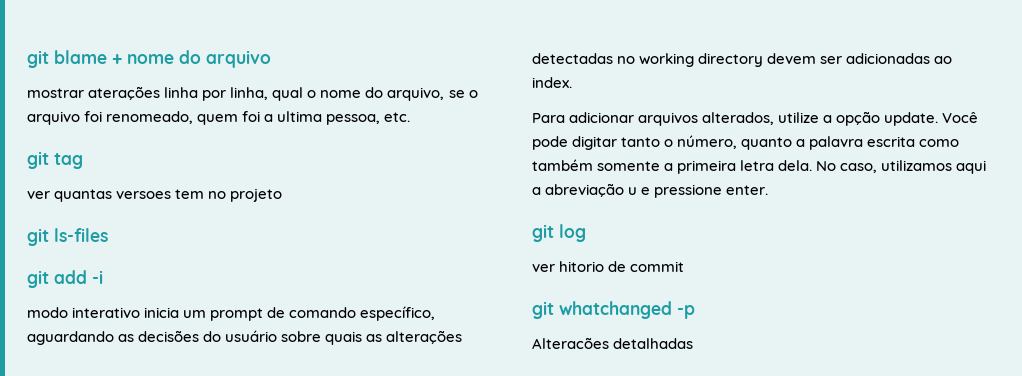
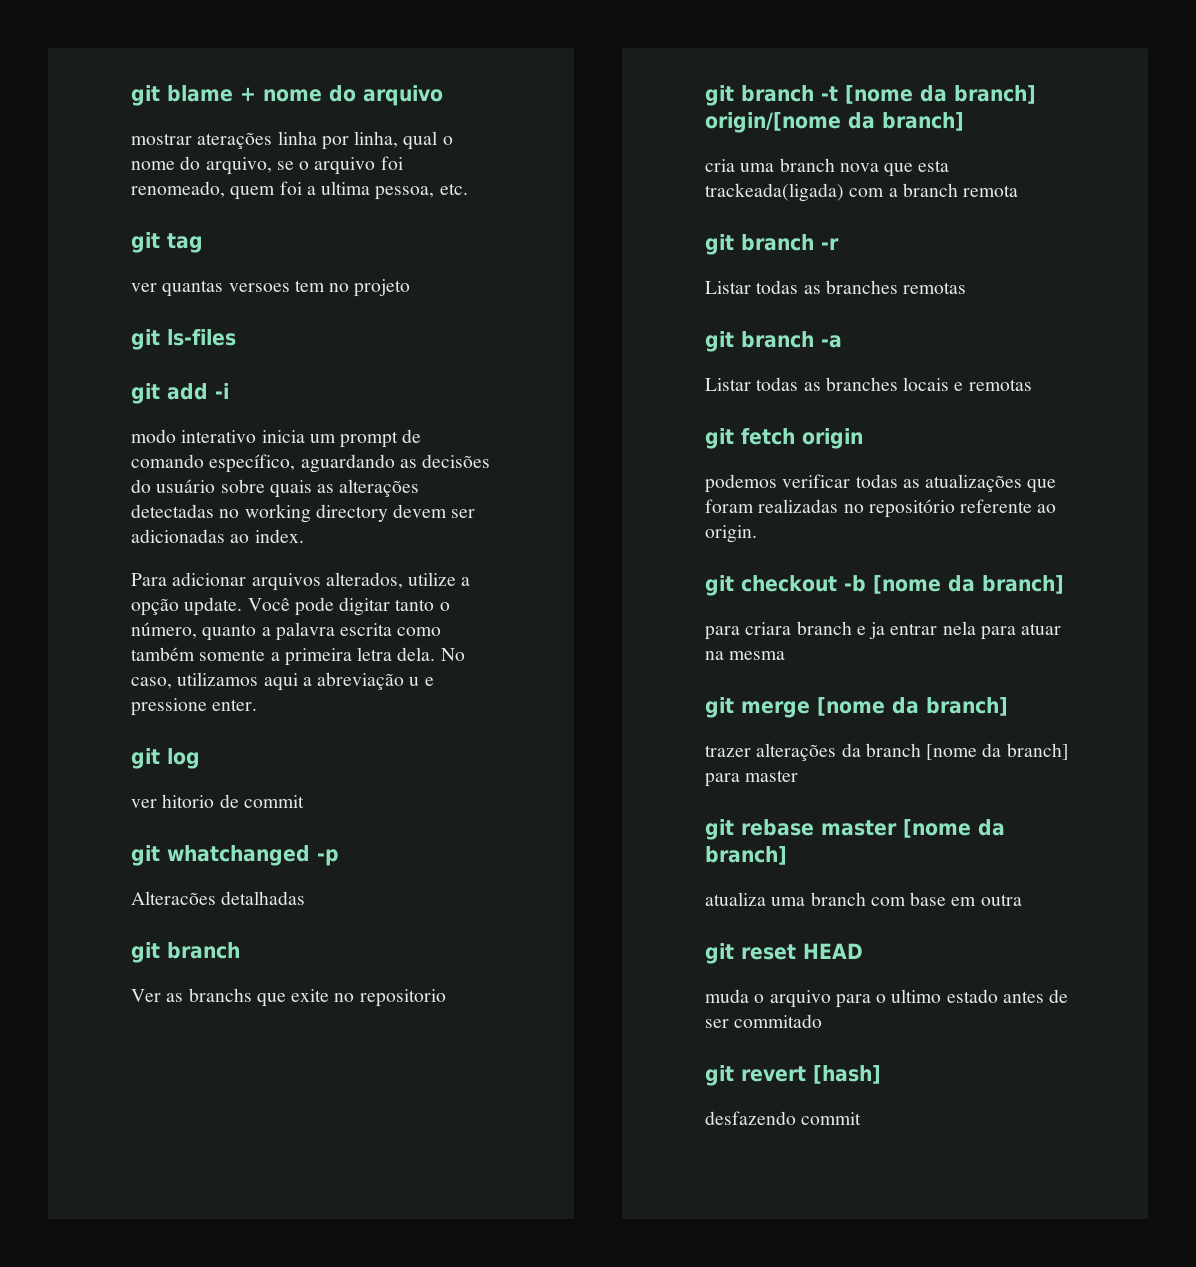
(694, 343) none -> [131,942,240,963] [131,988,446,1007] [705,85,1036,106] [705,112,964,133] [705,158,950,177] [705,183,1019,202] [705,234,839,255] [705,280,967,294] [705,331,842,352] [705,377,1032,391] [705,428,863,449] [705,474,1057,493] [705,499,1057,518] [705,525,757,543] [705,575,1064,596] [705,621,1062,640] [705,651,786,660] [705,697,1008,718] [705,743,1069,761] [705,770,799,787] [705,819,1005,840] [705,846,787,865] [705,892,1022,906] [705,943,863,964] [705,989,1069,1008] [705,1014,823,1028] [705,1065,881,1086] [705,1111,862,1125] // git branch // Ver as branchs que exite no repositorio // git branch -t [nome da branch] origin/[nome da branch] // cria uma branch nova que esta trackeada(ligada) com a branch remota // git branch -r // Listar todas as branches remotas // git branch -a // Listar todas as branches locais e remotas // git fetch origin // podemos verificar todas as atualizações que foram realizadas no repositório referente ao origin. // git checkout -b [nome da branch] // para criara branch e ja entrar nela para atuar na mesma // git merge [nome da branch] // trazer alterações da branch [nome da branch] para master // git rebase master [nome da branch] // atualiza uma branch com base em outra // git reset HEAD // muda o arquivo para o ultimo estado antes de ser commitado // git revert [hash] // desfazendo commit

